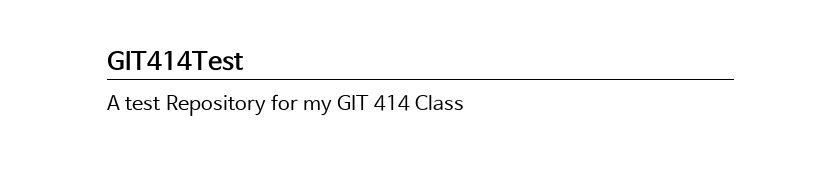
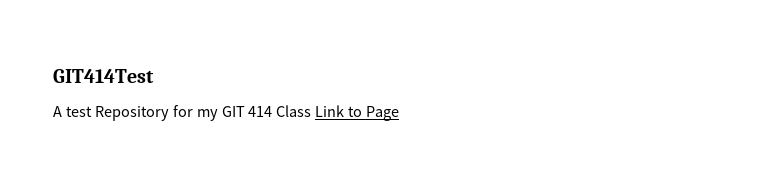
(464, 103) none -> [315,105,400,121] Link to Page

